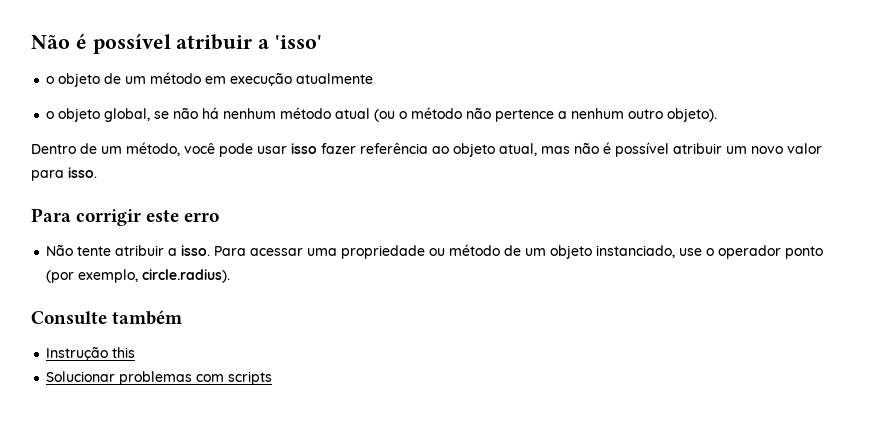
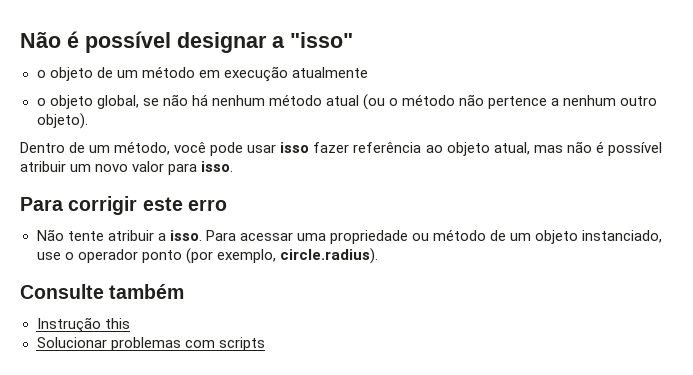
[176,34,323,50] atribuir a 'isso' -> [177,32,353,53] designar a "isso"

